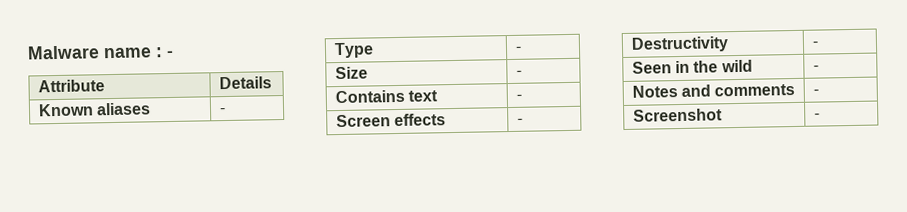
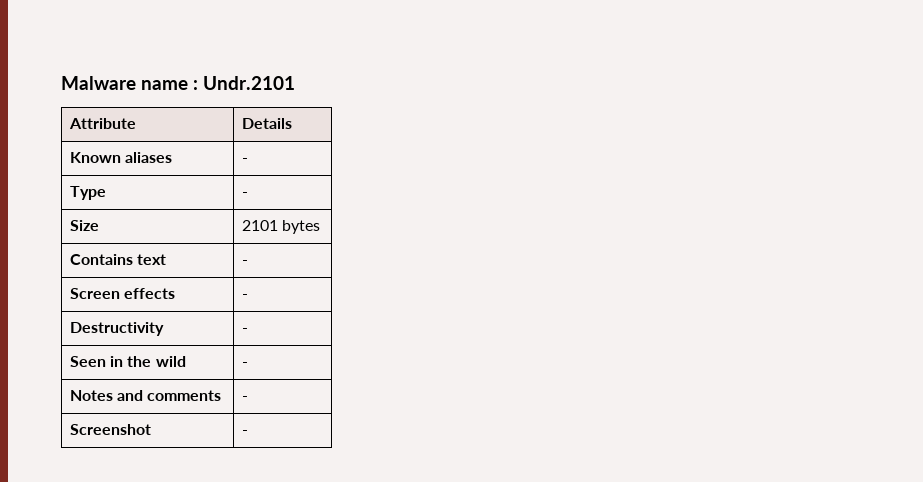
[166,50,174,58] - -> [203,76,295,90] Undr.2101
[515,70,522,76] - -> [241,220,320,234] 2101 bytes

